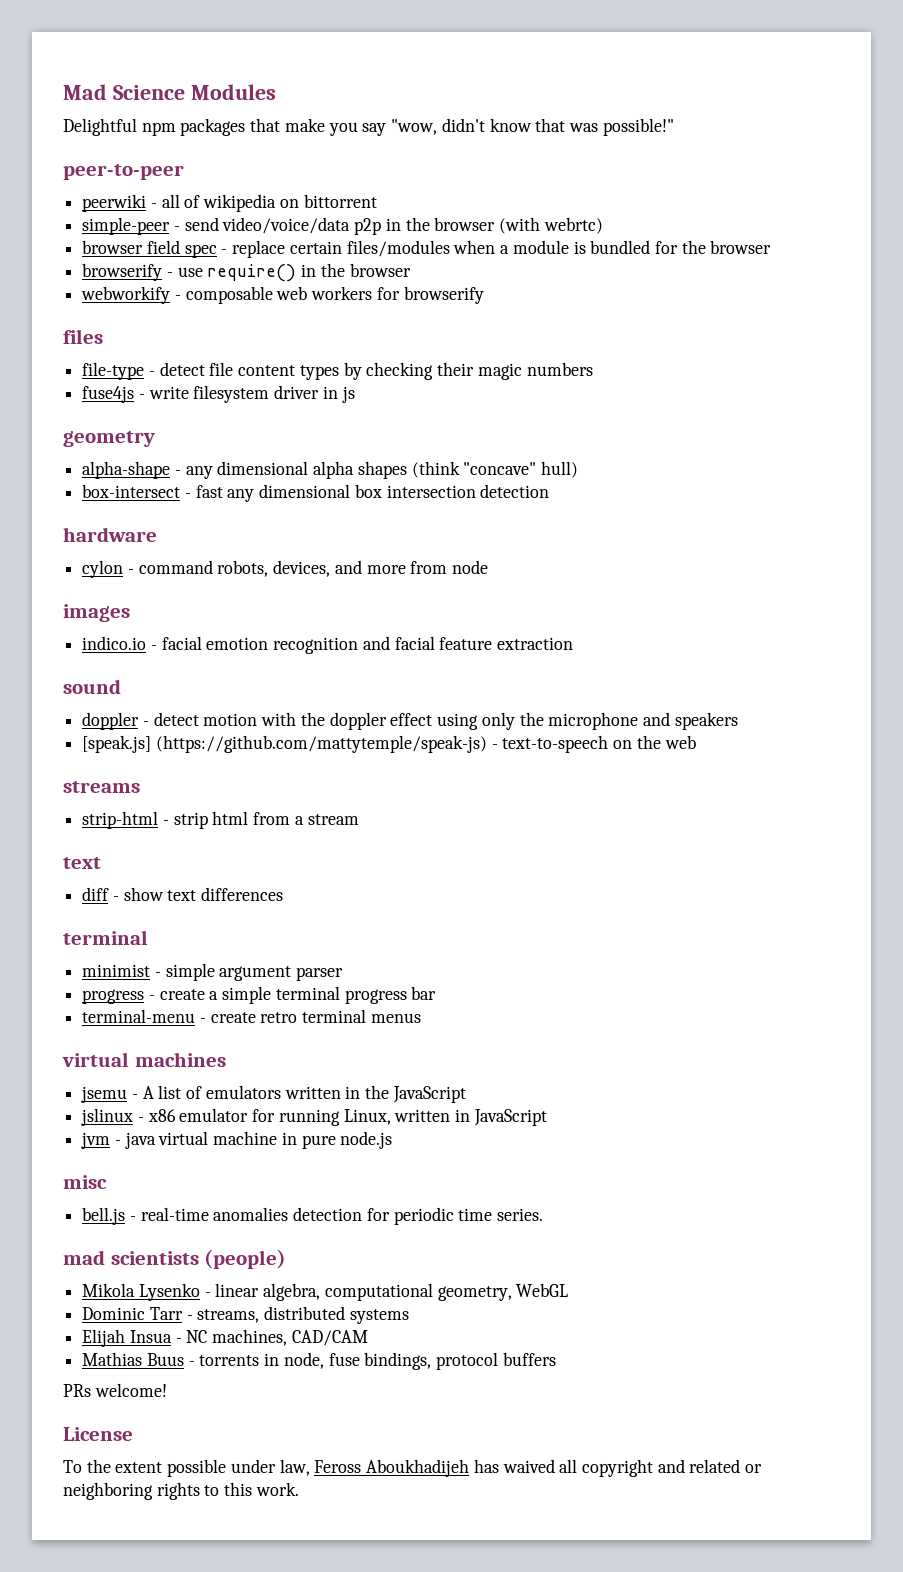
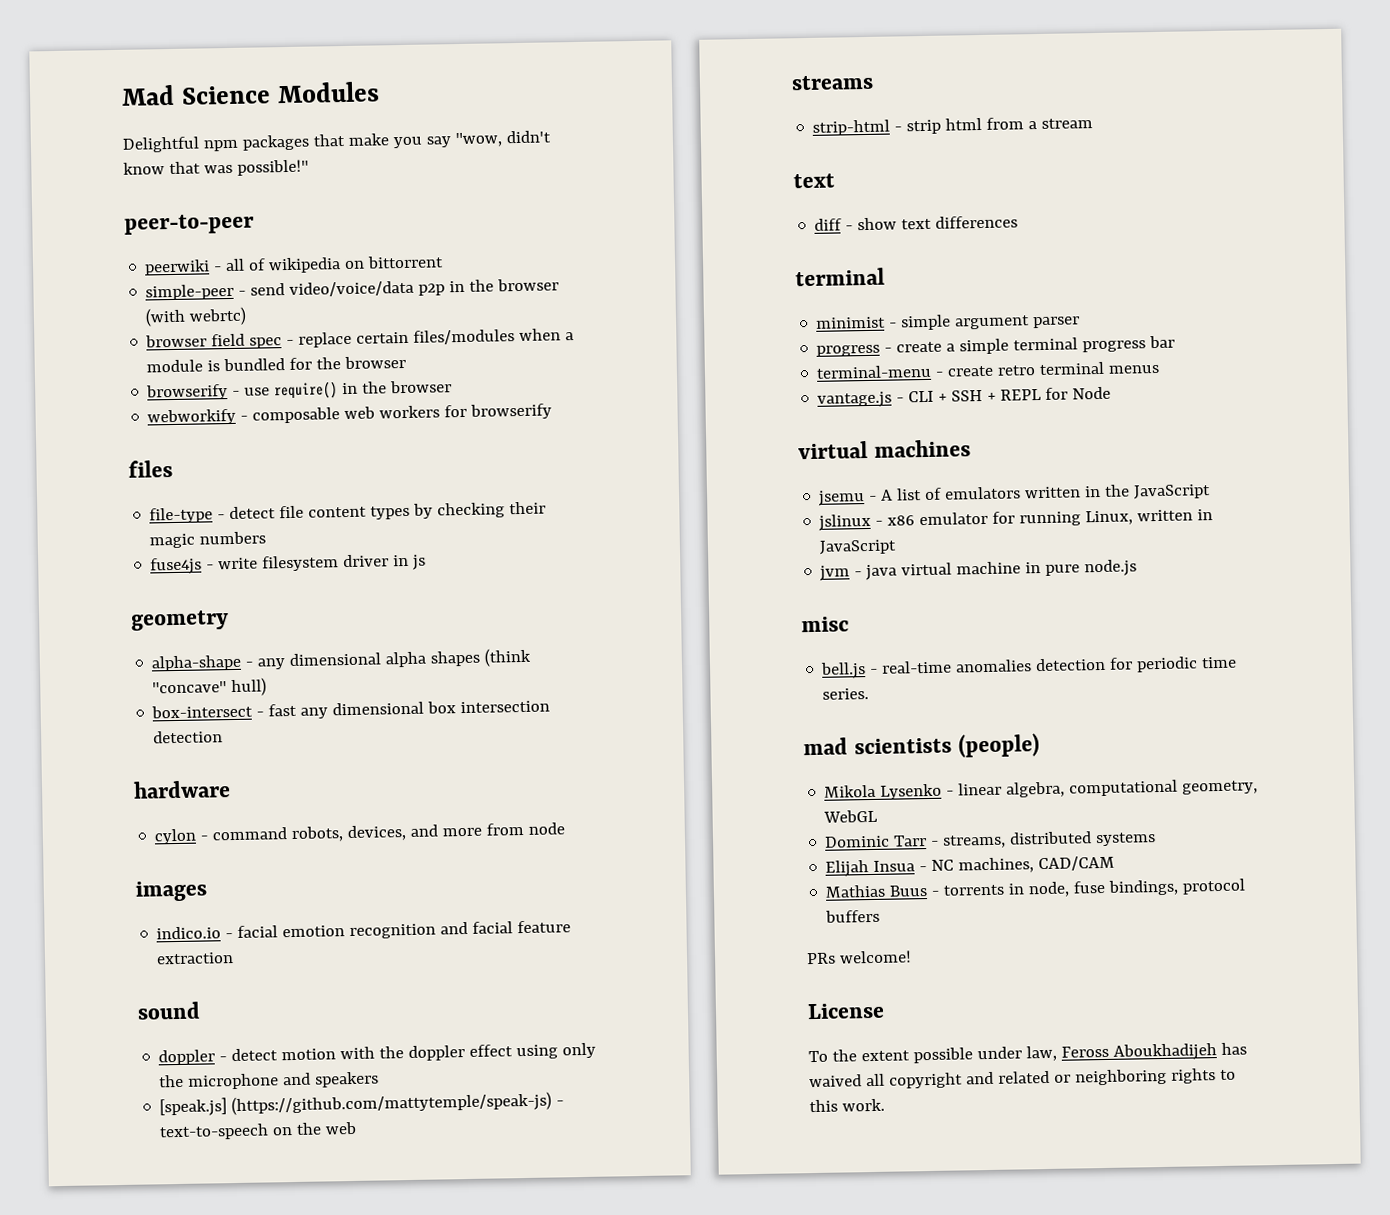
(421, 1018) none -> [817,386,1112,408] // vantage.js - CLI + SSH + REPL for Node

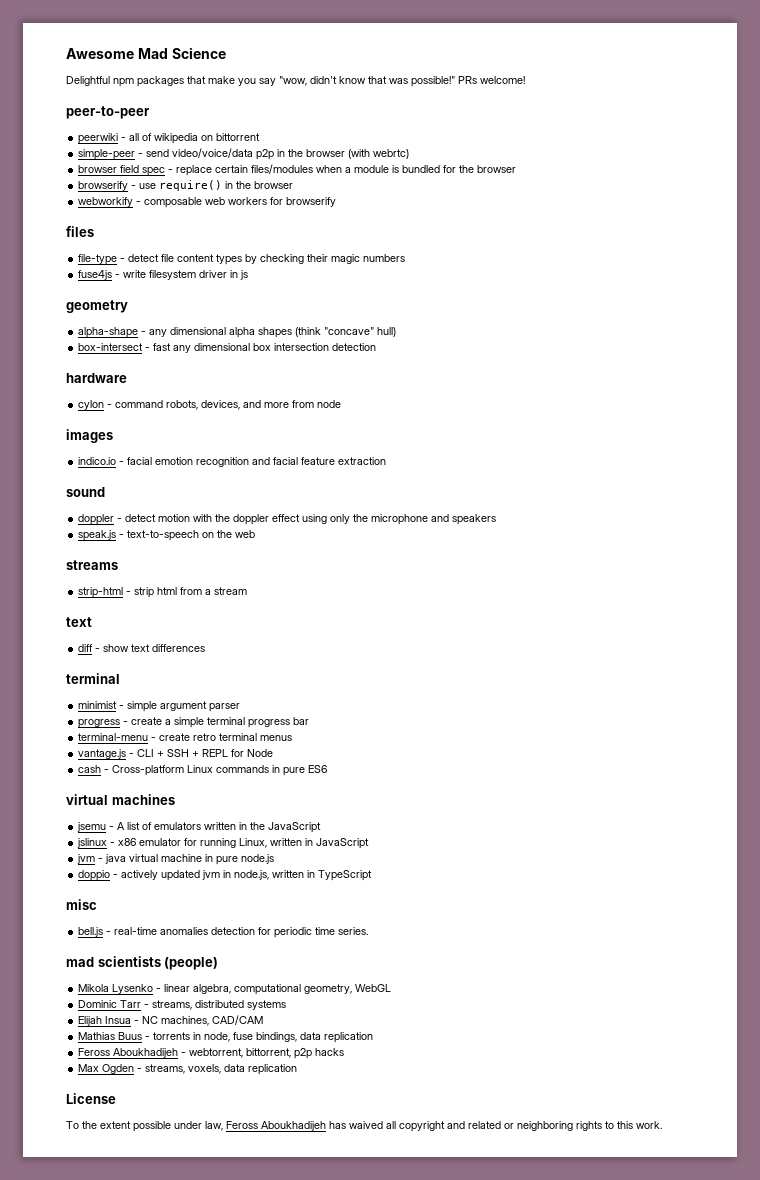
(121, 95) none -> [66,48,134,59] Awesome
[276,81,380,104] Modules -> (226, 53) none
(309, 167) none -> [458,76,525,84] PRs welcome!
[159,1091,553,1117] [speak.js] (https://github.com/mattytemple/speak-js) -> [78,530,117,541] speak.js
(1112, 393) none -> [78,765,328,776] // cash - Cross-platform Linux commands in pure ES6
(1138, 568) none -> [78,870,373,881] // doppio - actively updated jvm in node.js, written in TypeScript
[1182,878,1247,895] [825,909,881,923] [806,950,912,965] protocol buffers // PRs welcome! -> [300,1032,374,1043] [78,1048,345,1059] [78,1064,298,1075] data replication // Feross Aboukhadijeh - webtorrent, bittorrent, p2p hacks // Max Ogden - streams, voxels, data replication

